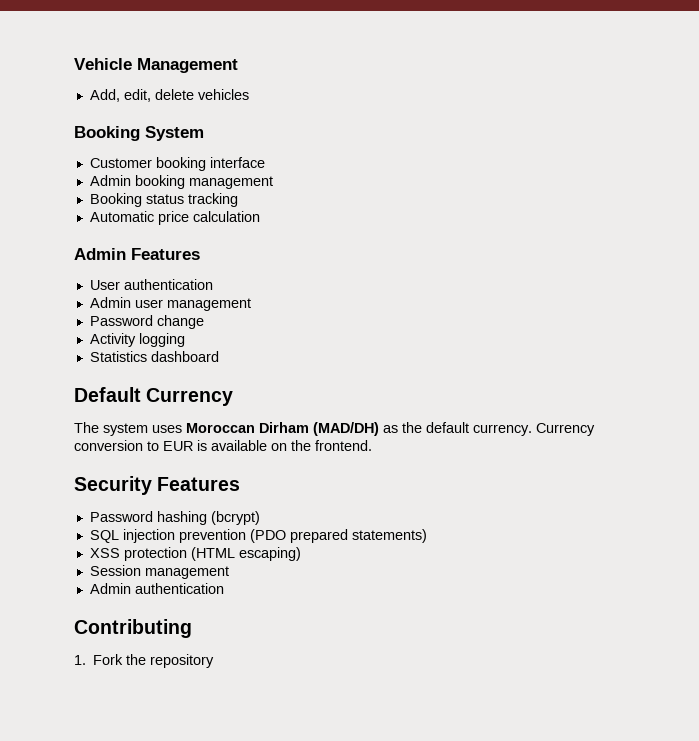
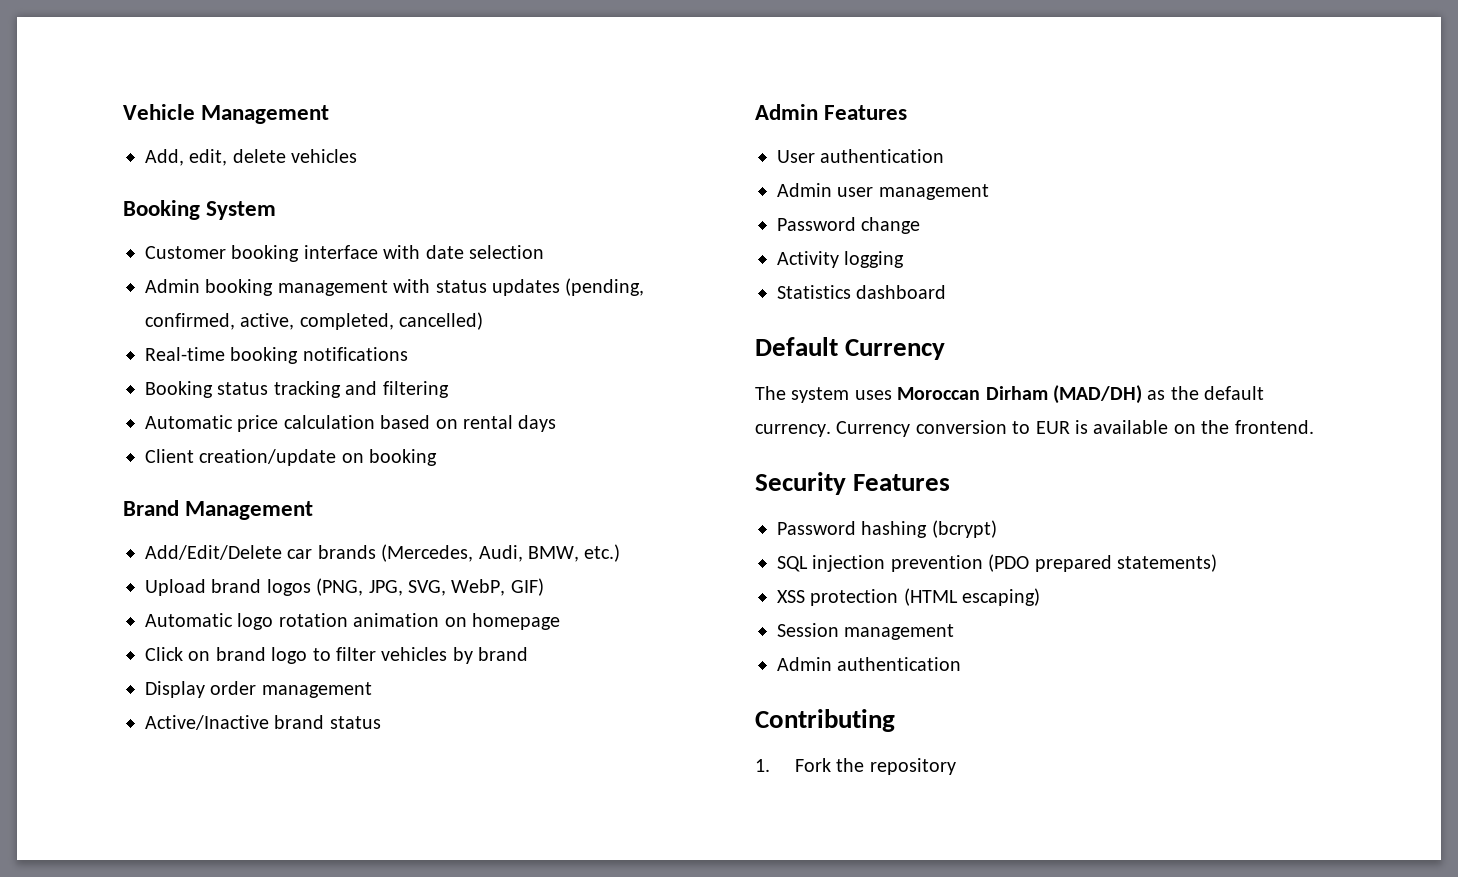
(265, 162) none -> [383,245,544,259] with date selection
(273, 182) none -> [393,278,645,296] [145,312,484,330] [145,347,408,364] with status updates (pending, confirmed, active, completed, cancelled) // Real-time booking notifications
(238, 200) none -> [345,381,449,398] and filtering
(260, 216) none -> [380,415,557,432] [145,449,438,466] [123,500,314,520] [145,544,621,562] [145,578,544,596] [145,613,560,630] [145,647,529,664] [145,681,372,698] [145,715,381,730] based on rental days // Client creation/update on booking // Brand Management // Add/Edit/Delete car brands (Mercedes, Audi, BMW, etc.) // Upload brand logos (PNG, JPG, SVG, WebP, GIF) // Automatic logo rotation animation on homepage // Click on brand logo to filter vehicles by brand // Display order management // Active/Inactive brand status

